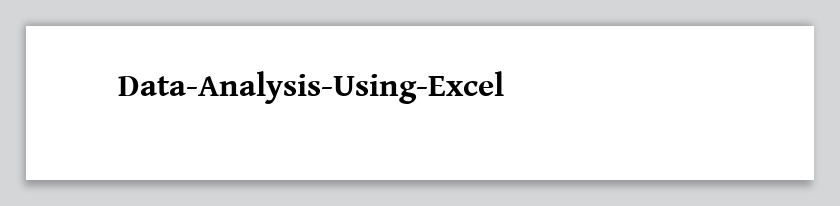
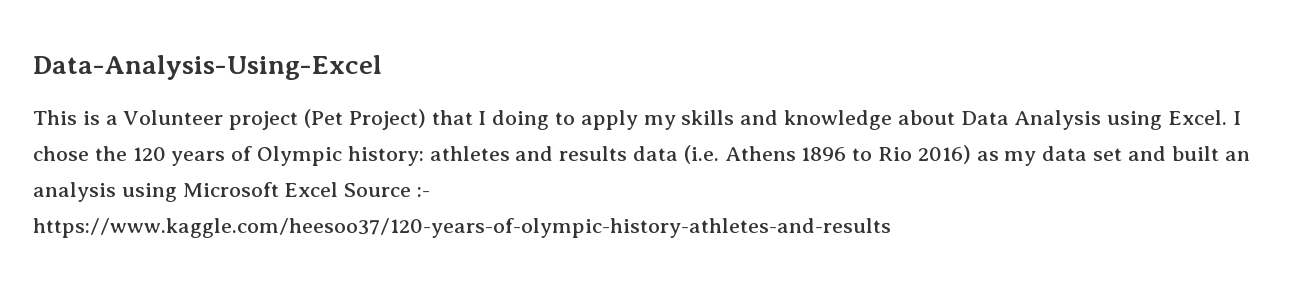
(504, 87) none -> [33,109,1241,130] [33,145,1250,166] [33,182,431,202] [33,218,891,238] // This is a Volunteer project (Pet Project) that I doing to apply my skills and knowledge about Data Analysis using Excel. I chose the 120 years of Olympic history: athletes and results data (i.e. Athens 1896 to Rio 2016) as my data set and built an analysis using Microsoft Excel Source :- https://www.kaggle.com/heesoo37/120-years-of-olympic-history-athletes-and-results

